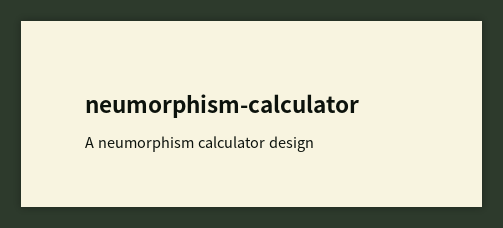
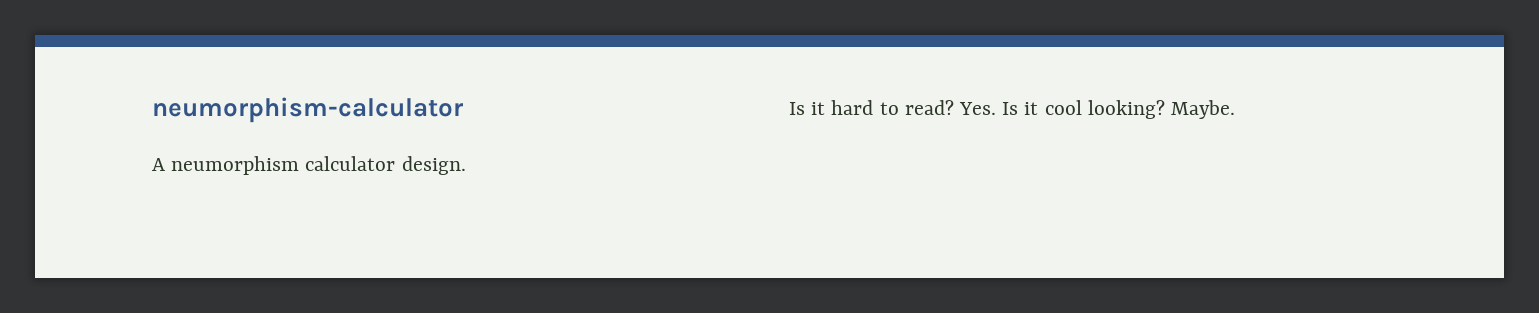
[268,136,314,152] design -> [401,156,466,175] [789,100,1236,119] design. // Is it hard to read? Yes. Is it cool looking? Maybe.

